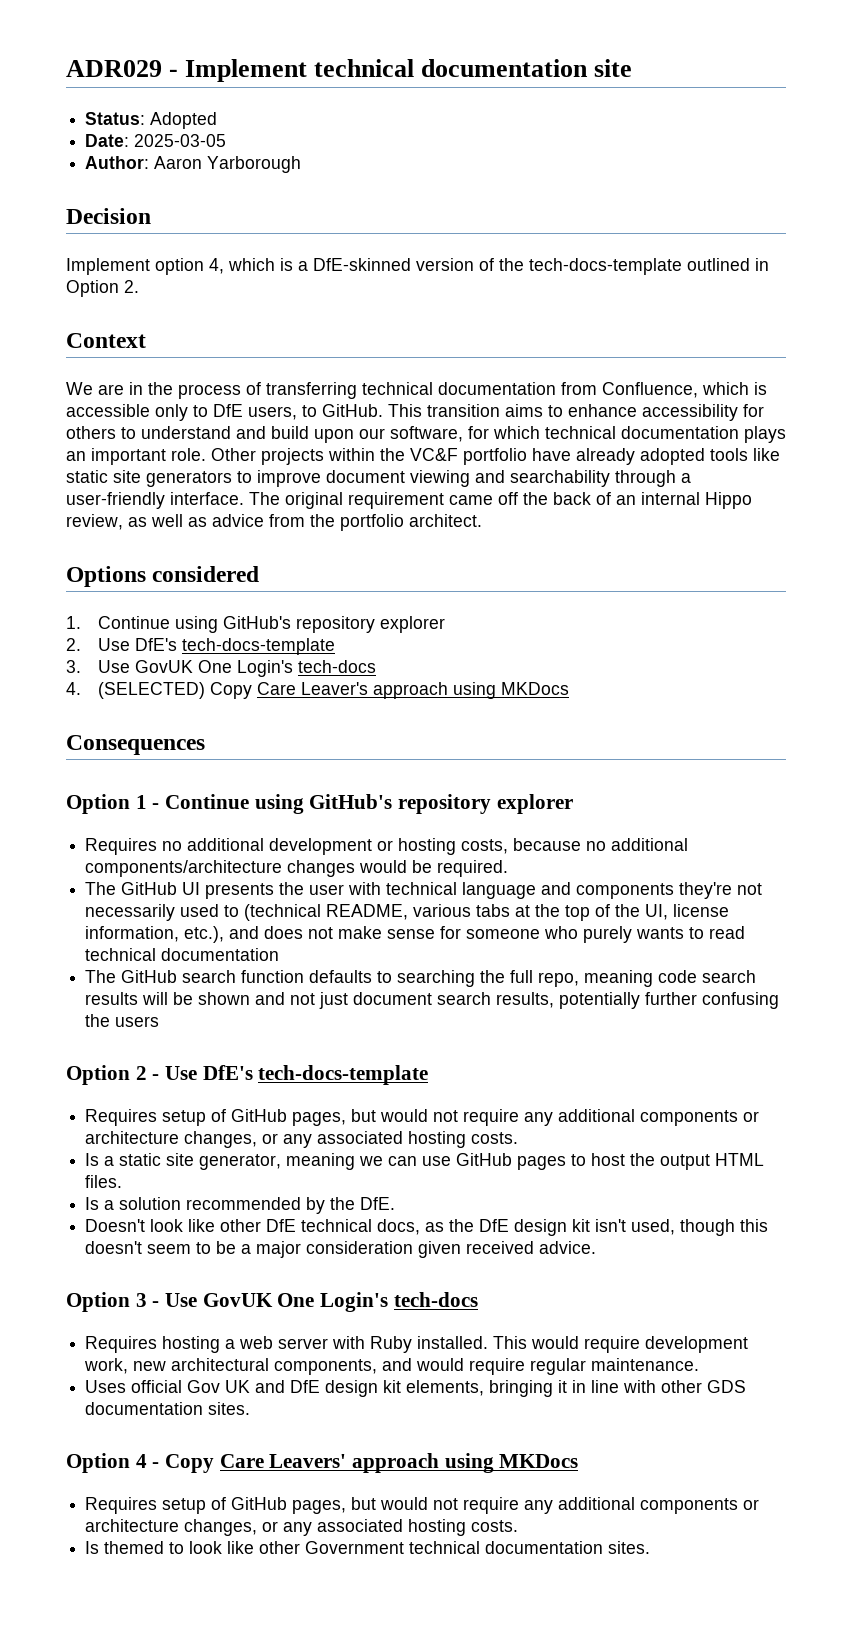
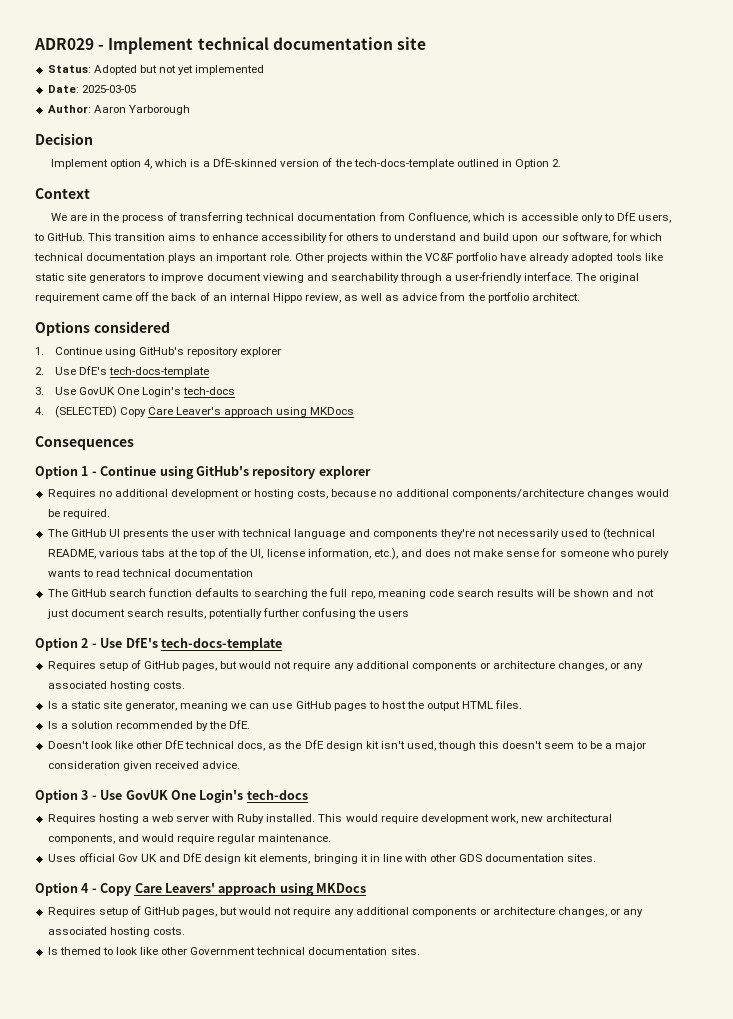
(218, 120) none -> [139,65,265,75] but not yet implemented

